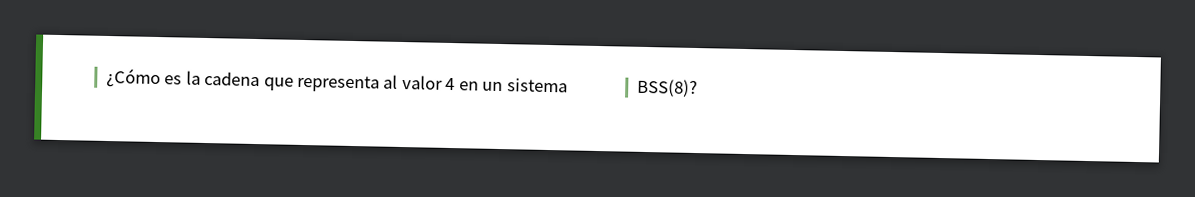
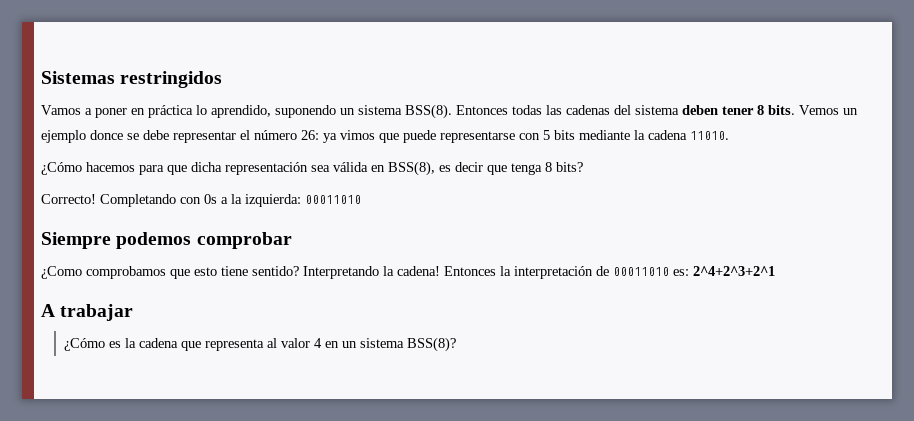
(105, 78) none -> [41,71,223,88] [41,104,858,119] [41,130,729,143] [41,161,583,176] [41,194,361,207] [41,232,292,249] [41,266,775,279] [41,304,134,321] Sistemas restringidos // Vamos a poner en práctica lo aprendido, suponendo un sistema BSS(8). Entonces todas las cadenas del sistema deben tener 8 bits. Vemos un ejemplo donce se debe representar el número 26: ya vimos que puede representarse con 5 bits mediante la cadena 11010. // ¿Cómo hacemos para que dicha representación sea válida en BSS(8), es decir que tenga 8 bits? // Correcto! Completando con 0s a la izquierda: 00011010 // Siempre podemos comprobar // ¿Como comprobamos que esto tiene sentido? Interpretando la cadena! Entonces la interpretación de 00011010 es: 2^4+2^3+2^1 // A trabajar //

